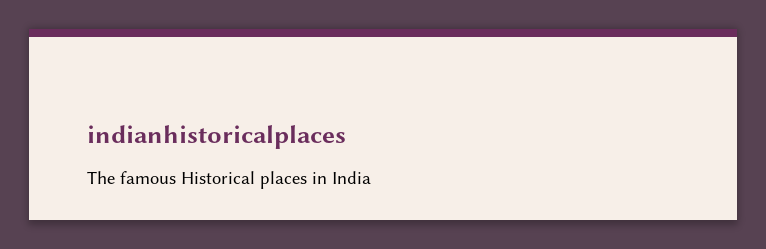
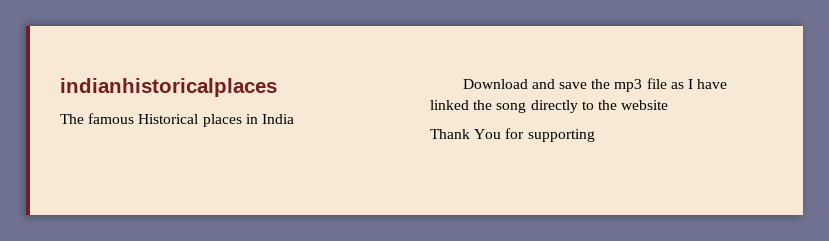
(371, 177) none -> [462,78,728,92] [430,100,669,113] [430,128,595,142] // Download and save the mp3 file as I have linked the song directly to the website // Thank You for supporting

